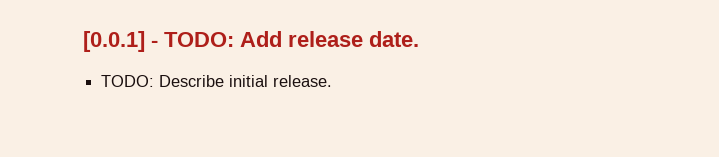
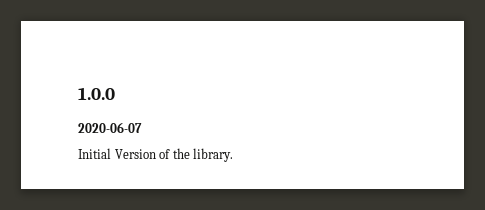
[83,31,419,52] [101,75,333,87] [0.0.1] - TODO: Add release date. // TODO: Describe initial release. -> [78,87,115,100] [78,122,142,133] [78,148,234,162] 1.0.0 // 2020-06-07 // Initial Version of the library.

